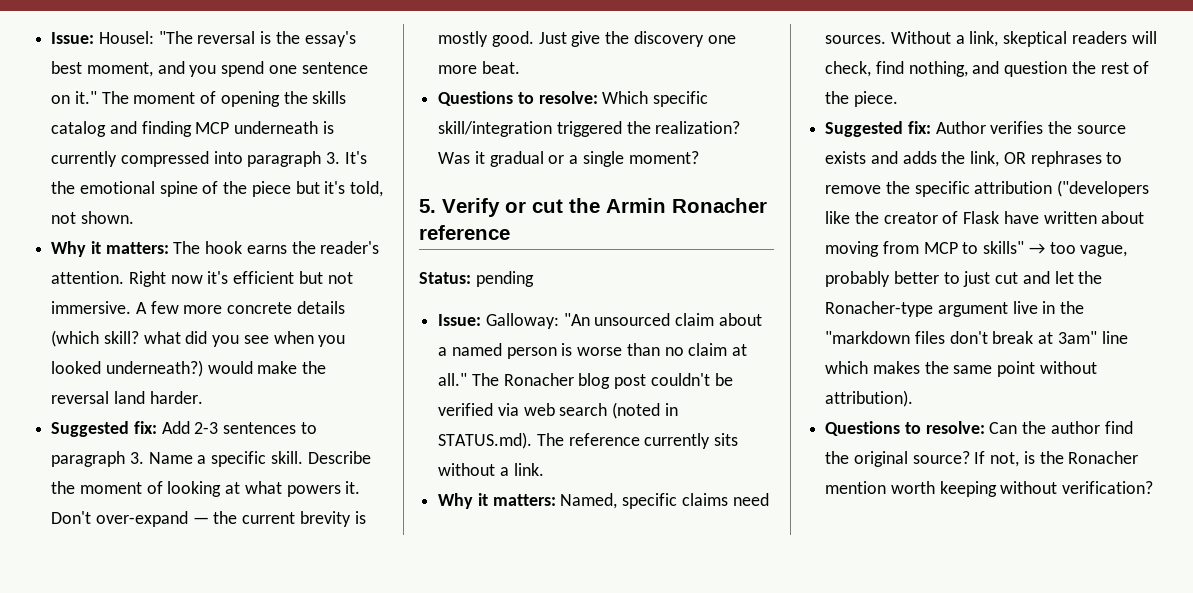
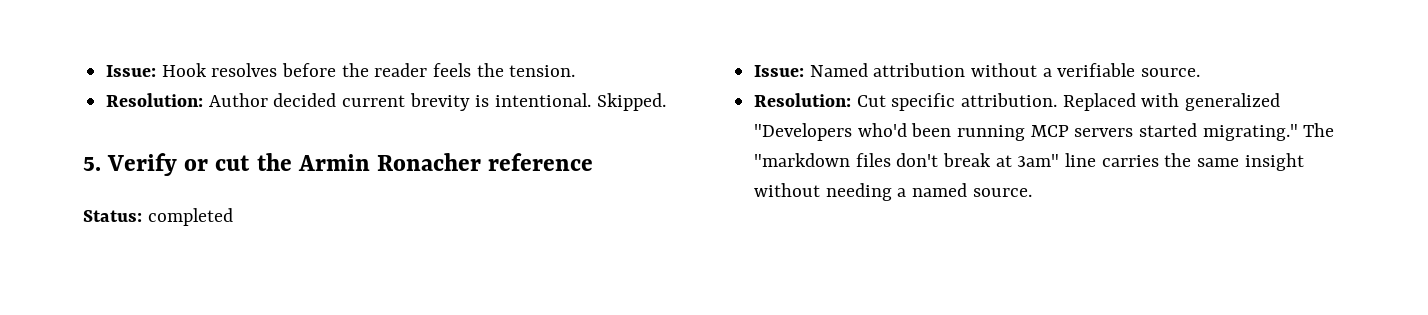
[51,31,356,47] [51,61,368,77] [51,91,347,107] [51,121,334,137] [51,151,367,167] [51,181,384,197] [51,211,134,224] [51,241,380,257] [51,271,353,287] [51,301,345,314] [51,330,346,347] [51,360,327,377] [51,391,203,404] [51,421,317,437] [51,451,371,467] [51,481,361,497] [51,511,366,527] [438,31,736,47] [438,61,520,74] [438,91,709,107] [438,121,741,137] [438,151,699,167] Issue: Housel: "The reversal is the essay's best moment, and you spend one sentence on it." The moment of opening the skills catalog and finding MCP underneath is currently compressed into paragraph 3. It's the emotional spine of the piece but it's told, not shown. // Why it matters: The hook earns the reader's attention. Right now it's efficient but not immersive. A few more concrete details (which skill? what did you see when you looked underneath?) would make the reversal land harder. // Suggested fix: Add 2-3 sentences to paragraph 3. Name a specific skill. Describe the moment of looking at what powers it. Don't over-expand — the current brevity is mostly good. Just give the discovery one more beat. // Questions to resolve: Which specific skill/integration triggered the realization? Was it gradual or a single moment? -> [106,63,576,77] [106,93,666,111] Issue: Hook resolves before the reader feels the tension. // Resolution: Author decided current brevity is intentional. Skipped.
[475,271,534,287] [438,313,762,329] [438,343,748,359] [438,373,733,389] [438,402,678,419] [438,432,739,449] [438,463,544,476] [438,493,769,509] [825,31,1157,47] [825,61,1150,77] [825,91,898,107] [825,121,1126,137] [825,151,1123,167] [825,180,1150,197] [825,211,1145,224] [825,241,1128,257] [825,271,1103,287] [825,301,1085,317] pending // Issue: Galloway: "An unsourced claim about a named person is worse than no claim at all." The Ronacher blog post couldn't be verified via web search (noted in STATUS.md). The reference currently sits without a link. // Why it matters: Named, specific claims need sources. Without a link, skeptical readers will check, find nothing, and question the rest of the piece. // Suggested fix: Author verifies the source exists and adds the link, OR rephrases to remove the specific attribution ("developers like the creator of Flask have written about moving from MCP to skills" → too vague, probably better to just cut and let the Ronacher-type argument live in the -> [147,208,233,226] [754,63,1201,77] [754,93,1281,111] [754,123,1335,141] completed // Issue: Named attribution without a verifiable source. // Resolution: Cut specific attribution. Replaced with generalized "Developers who'd been running MCP servers started migrating." The
[825,361,1097,377] [825,390,914,407] [825,421,1133,436] [825,451,1139,467] [825,481,1154,497] which makes the same point without attribution). // Questions to resolve: Can the author find the original source? If not, is the Ronacher mention worth keeping without verification? -> [1101,153,1304,171] [754,183,1032,201] carries the same insight without needing a named source.

